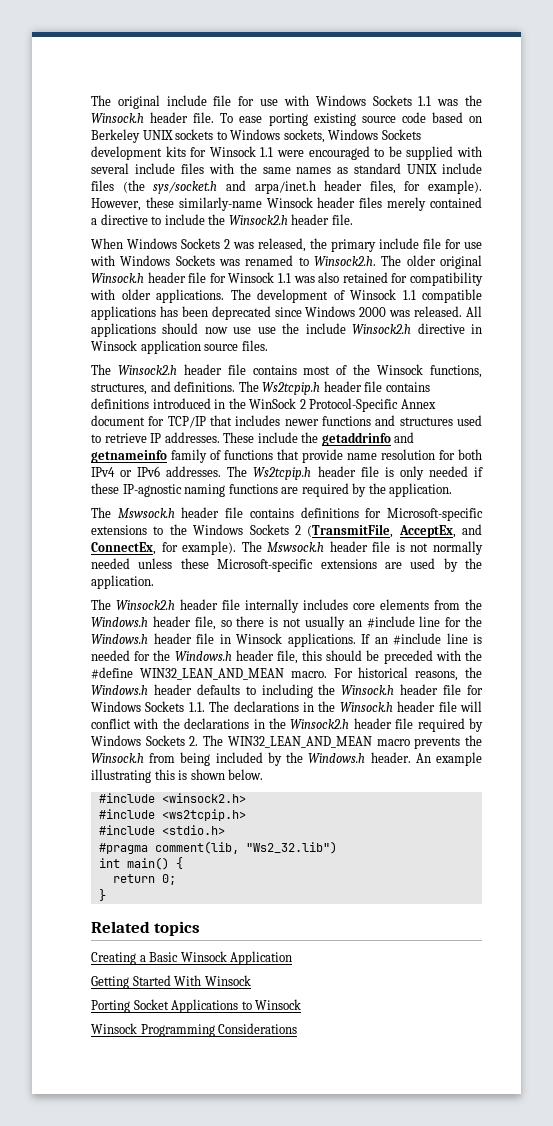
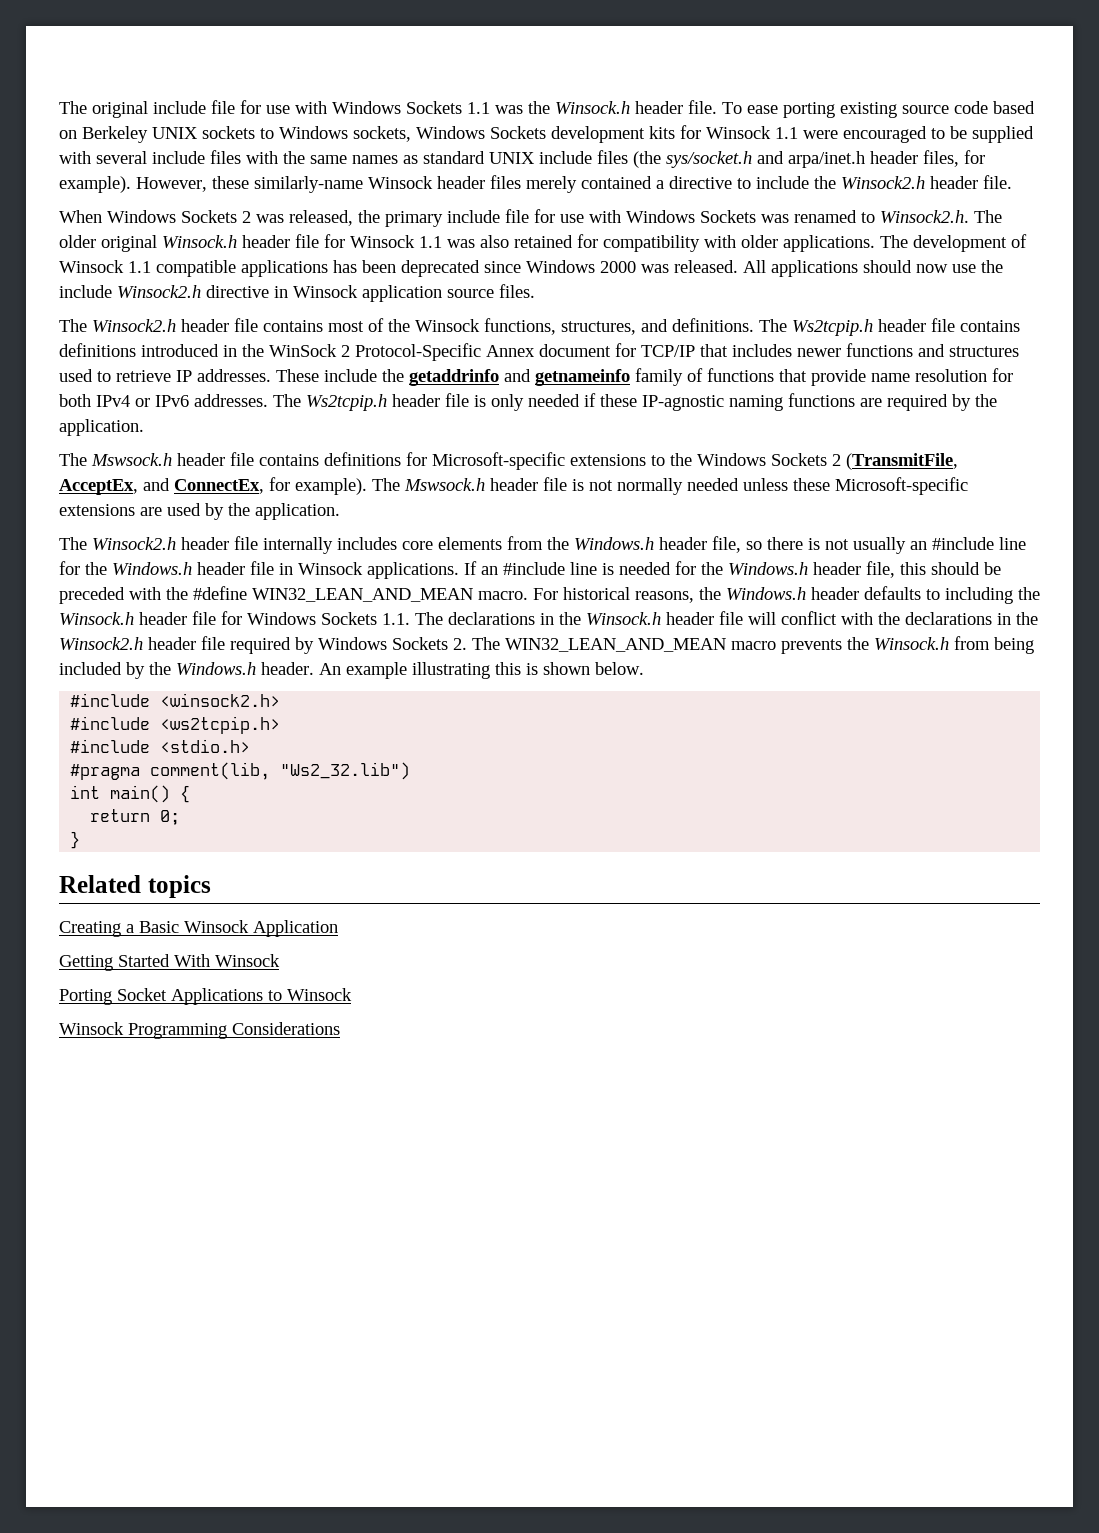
[257,327,276,334] use -> (976, 268) none

